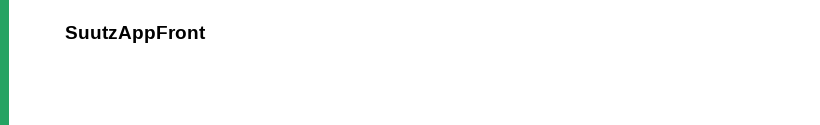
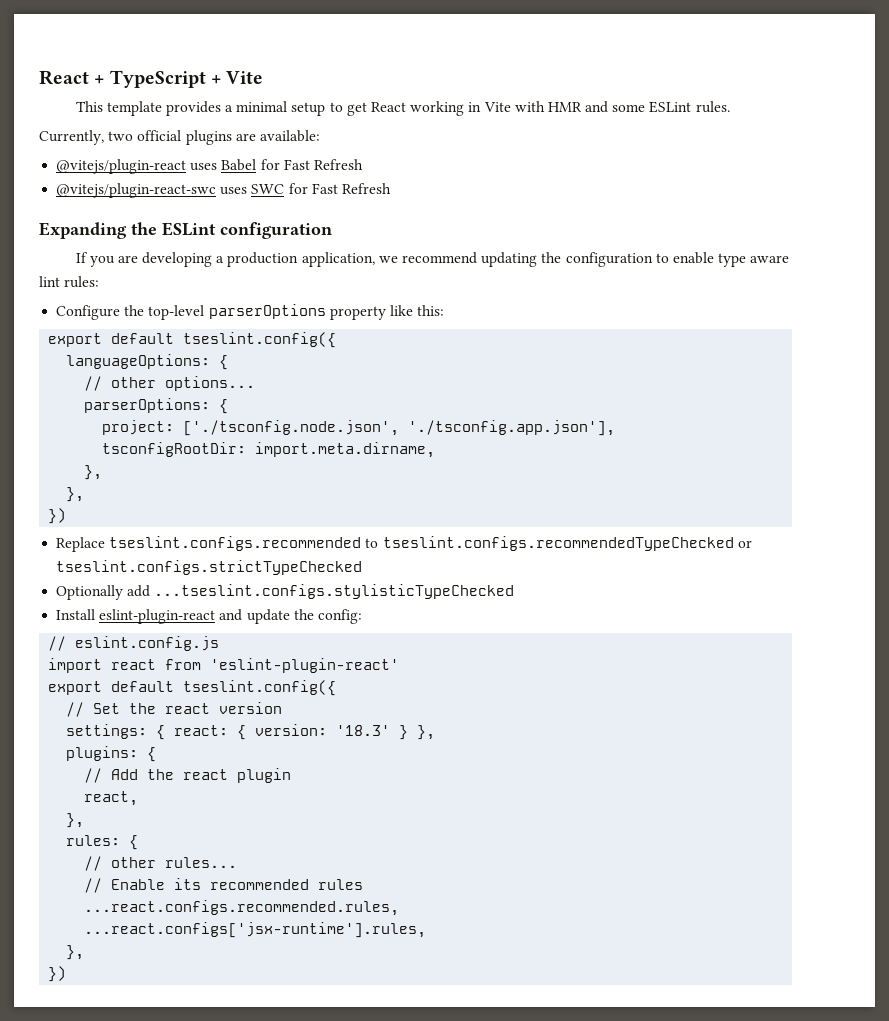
[65,26,206,43] SuutzAppFront -> [39,70,264,88] [75,101,730,116] [39,130,320,145] [56,159,363,174] [56,183,391,198] [39,222,332,239] [75,252,790,267] [39,276,100,288] [56,304,445,320] [48,332,337,348] [66,354,229,370] [84,376,256,391] [84,398,229,414] [102,420,616,436] [102,442,436,458] [84,465,103,480] [66,487,85,502] [48,508,67,524] [56,536,752,552] [56,560,363,575] [56,584,515,600] [56,609,362,624] [48,636,220,651] [48,658,400,673] [48,680,337,696] [66,702,283,717] [66,724,436,740] [66,746,157,762] [84,768,292,783] [84,791,139,806] [66,813,85,828] [66,835,139,850] [84,856,238,871] [84,878,364,893] [84,900,400,916] [84,922,427,938] [66,945,85,960] [48,966,67,982] React + TypeScript + Vite // This template provides a minimal setup to get React working in Vite with HMR and some ESLint rules. // Currently, two official plugins are available: // @vitejs/plugin-react uses Babel for Fast Refresh // @vitejs/plugin-react-swc uses SWC for Fast Refresh // Expanding the ESLint configuration // If you are developing a production application, we recommend updating the configuration to enable type aware lint rules: // Configure the top-level parserOptions property like this: // export default tseslint.config({ // languageOptions: { // // other options... // parserOptions: { // project: ['./tsconfig.node.json', './tsconfig.app.json'], // tsconfigRootDir: import.meta.dirname, // }, // }, // }) // Replace tseslint.configs.recommended to tseslint.configs.recommendedTypeChecked or tseslint.configs.strictTypeChecked // Optionally add ...tseslint.configs.stylisticTypeChecked // Install eslint-plugin-react and update the config: // // eslint.config.js // import react from 'eslint-plugin-react' // export default tseslint.config({ // // Set the react version // settings: { react: { version: '18.3' } }, // plugins: { // // Add the react plugin // react, // }, // rules: { // // other rules... // // Enable its recommended rules // ...react.configs.recommended.rules, // ...react.configs['jsx-runtime'].rules, // }, // })

